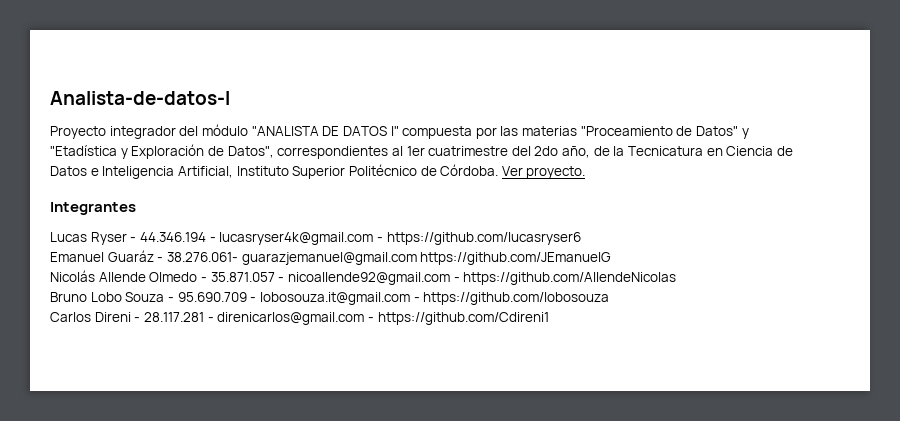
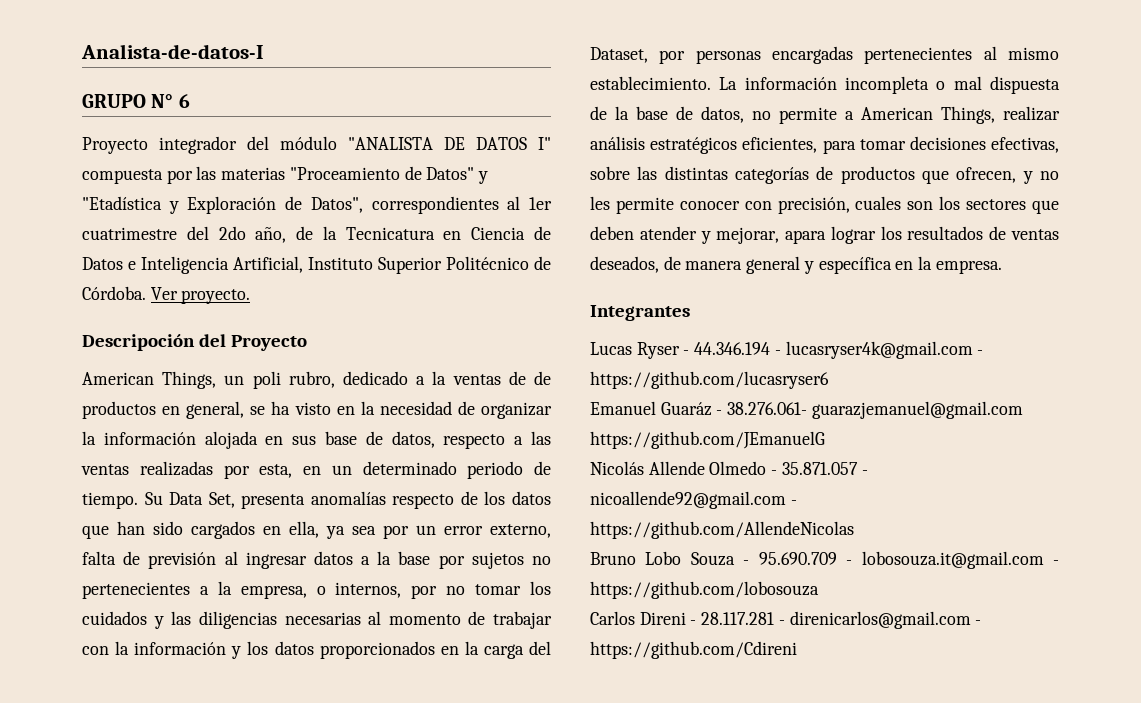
(230, 98) none -> [82,94,190,108] // GRUPO N° 6
(586, 172) none -> [82,334,307,351] [82,371,551,389] [82,401,552,419] [82,431,551,449] [81,461,551,479] [82,491,551,509] [82,521,551,539] [82,551,551,569] [82,581,552,599] [82,611,552,629] [82,641,551,659] [590,46,1059,64] [590,76,1060,94] [590,106,1060,124] [590,136,1059,154] [590,166,1059,184] [590,196,1059,214] [590,226,1059,244] [590,256,1002,274] // Descripoción del Proyecto // American Things, un poli rubro, dedicado a la ventas de de productos en general, se ha visto en la necesidad de organizar la información alojada en sus base de datos, respecto a las ventas realizadas por esta, en un determinado periodo de tiempo. Su Data Set, presenta anomalías respecto de los datos que han sido cargados en ella, ya sea por un error externo, falta de previsión al ingresar datos a la base por sujetos no pertenecientes a la empresa, o internos, por no tomar los cuidados y las diligencias necesarias al momento de trabajar con la información y los datos proporcionados en la carga del Dataset, por personas encargadas pertenecientes al mismo establecimiento. La información incompleta o mal dispuesta de la base de datos, no permite a American Things, realizar análisis estratégicos eficientes, para tomar decisiones efectivas, sobre las distintas categorías de productos que ofrecen, y no les permite conocer con precisión, cuales son los sectores que deben atender y mejorar, apara lograr los resultados de ventas deseados, de manera general y específica en la empresa.
[377,312,549,325] https://github.com/Cdireni1 -> [590,641,797,659] https://github.com/Cdireni

